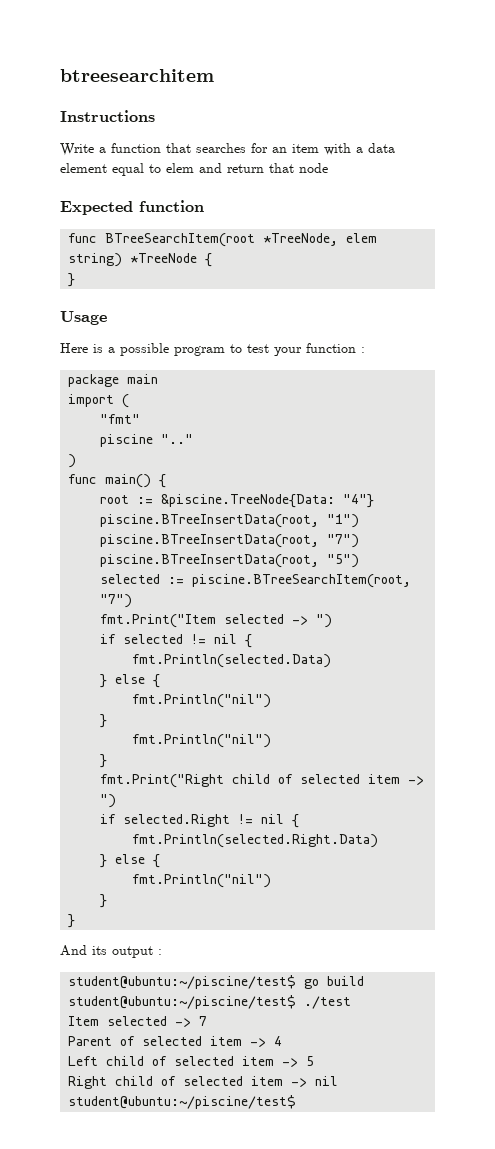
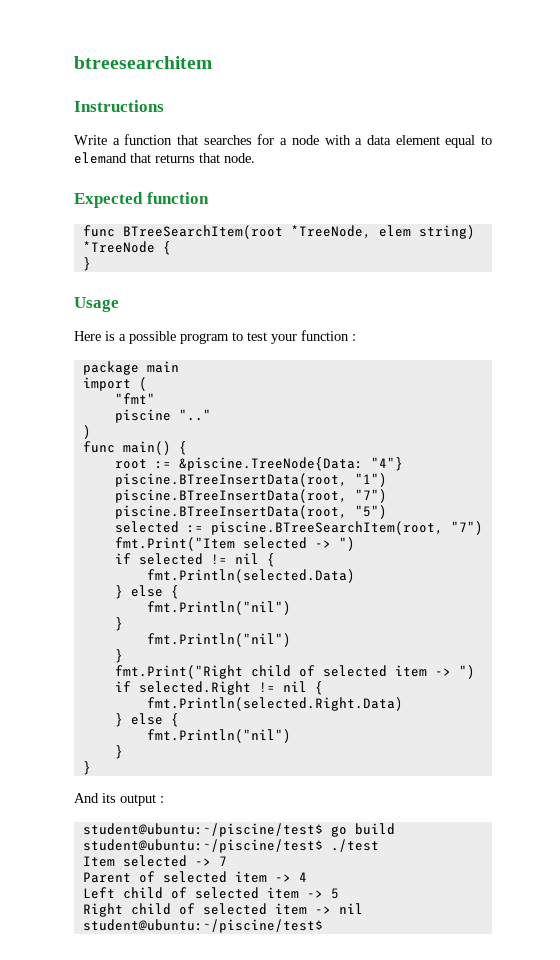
[272,144,319,153] an item -> [280,135,319,145] a node
[166,163,328,173] elem and return that node -> [74,152,255,164] elemand that returns that node.

